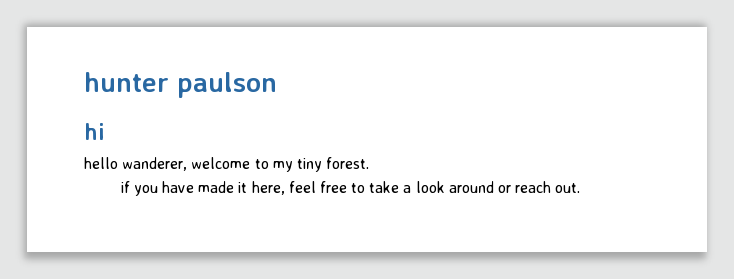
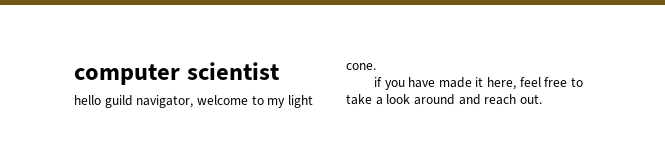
[84,72,277,98] [84,123,105,140] hunter paulson // hi -> [74,62,279,85] computer scientist
[122,157,188,171] wanderer, -> [104,95,194,108] guild navigator,
[296,157,370,172] tiny forest. -> [287,95,313,108] [346,63,376,70] light cone.
[497,185,511,193] or -> [458,94,481,105] and

